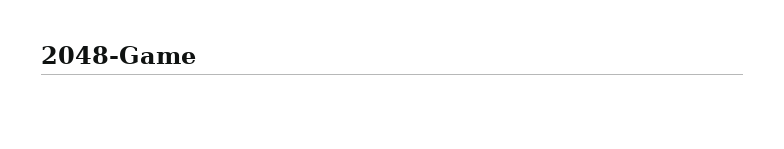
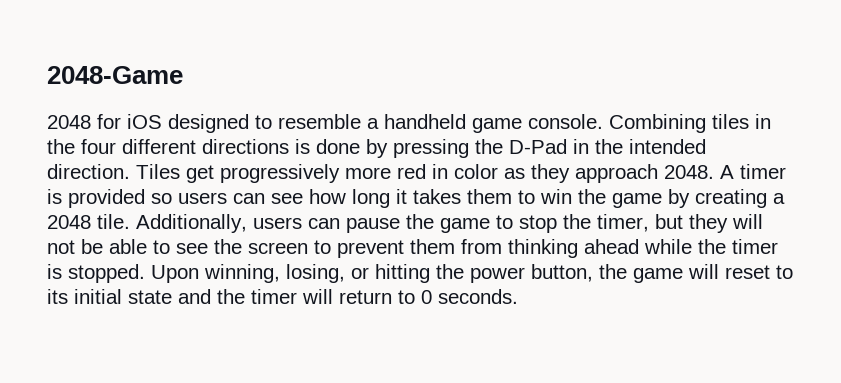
(196, 55) none -> [47,114,771,133] [47,139,706,158] [47,164,786,183] [47,189,785,208] [47,214,763,233] [47,239,778,258] [47,264,793,283] [47,289,518,304] // 2048 for iOS designed to resemble a handheld game console. Combining tiles in the four different directions is done by pressing the D-Pad in the intended direction. Tiles get progressively more red in color as they approach 2048. A timer is provided so users can see how long it takes them to win the game by creating a 2048 tile. Additionally, users can pause the game to stop the timer, but they will not be able to see the screen to prevent them from thinking ahead while the timer is stopped. Upon winning, losing, or hitting the power button, the game will reset to its initial state and the timer will return to 0 seconds.

